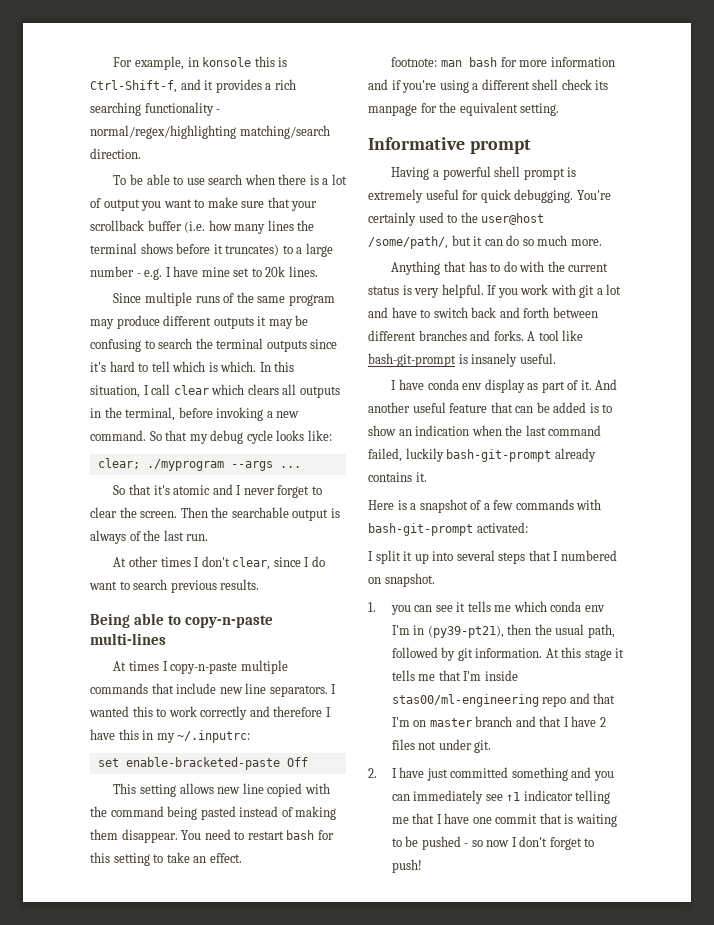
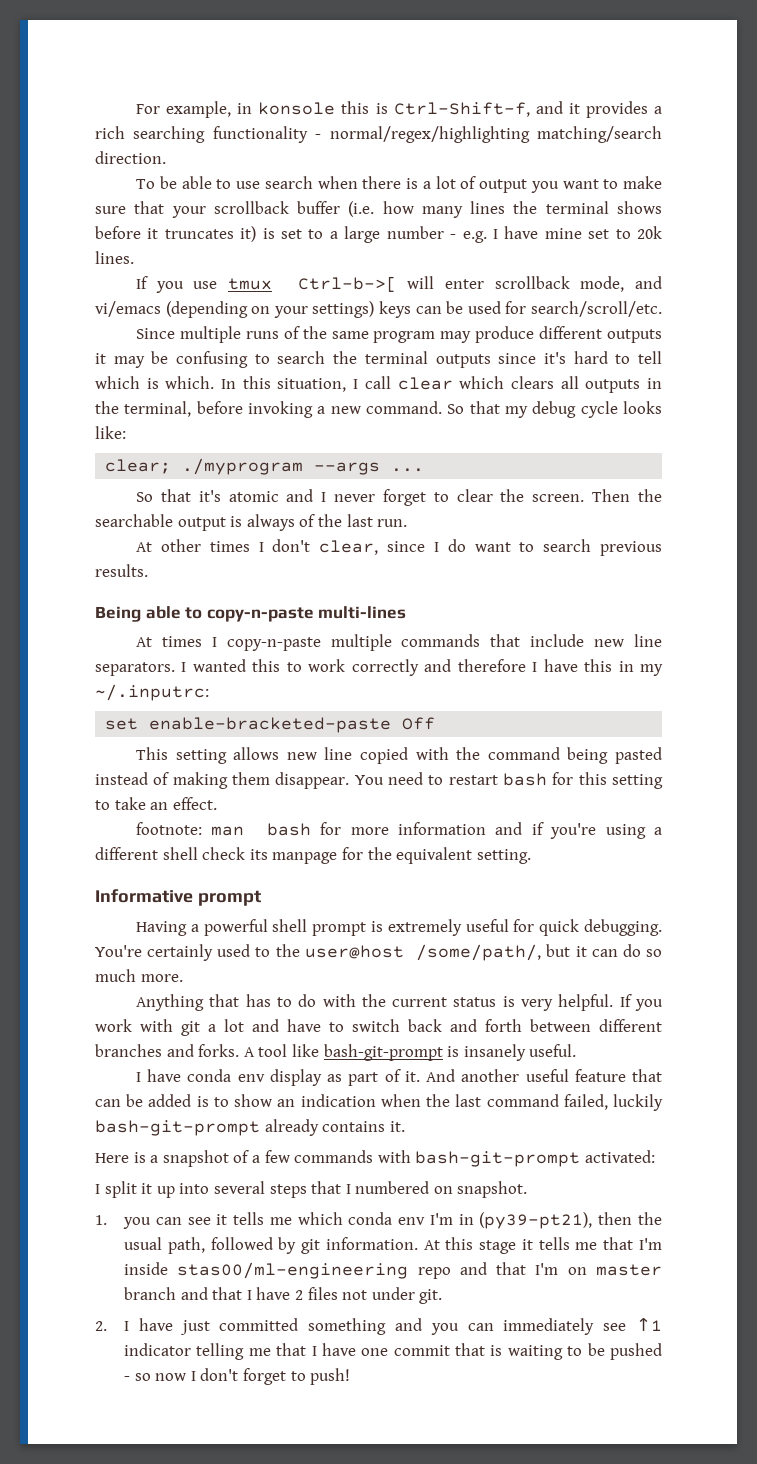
[225,244,280,256] truncates) -> [164,226,303,242] truncates it) is set
(318, 271) none -> [136,276,663,293] [95,301,662,318] // If you use tmux Ctrl-b->[ will enter scrollback mode, and vi/emacs (depending on your settings) keys can be used for search/scroll/etc.

